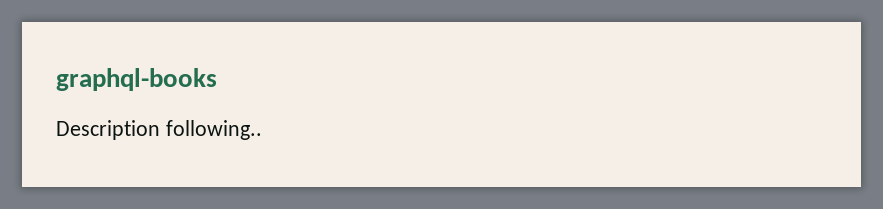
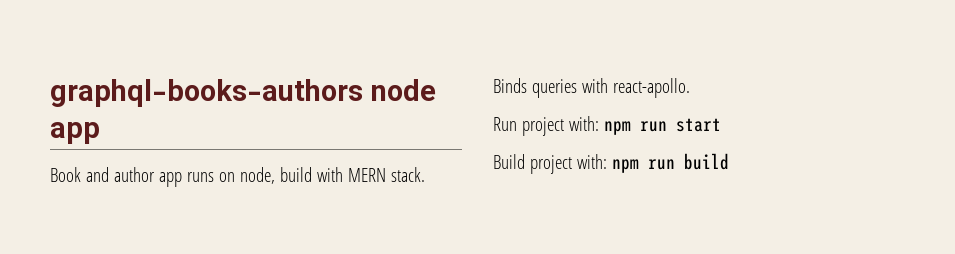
[56,68,217,91] [56,120,262,140] graphql-books // Description following.. -> [50,79,436,107] [50,122,100,144] [50,167,425,187] [493,78,690,98] [493,116,721,136] [493,153,729,174] graphql-books-authors node app // Book and author app runs on node, build with MERN stack. Binds queries with react-apollo. // Run project with: npm run start // Build project with: npm run build

